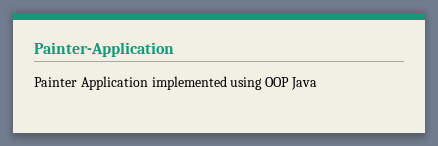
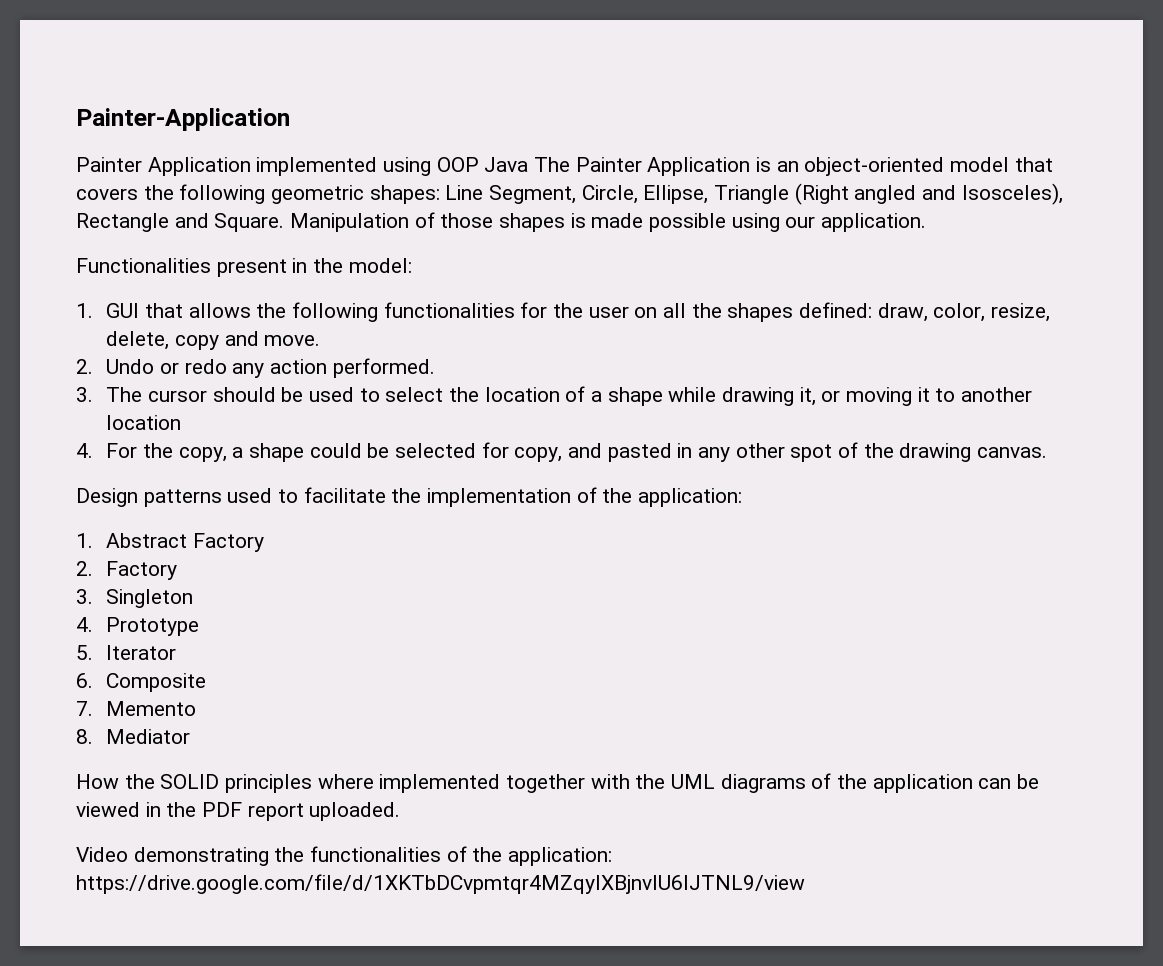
(317, 83) none -> [534,157,1053,176] [76,183,1063,205] [76,212,927,232] [76,258,412,277] [76,302,1051,322] [106,331,321,350] [76,358,435,378] [76,386,1033,406] [106,415,182,430] [76,442,1048,462] [76,487,743,507] [76,533,265,552] [76,561,178,580] [76,589,194,608] [76,617,200,636] [76,645,177,660] [76,673,207,692] [76,701,197,716] [76,729,191,744] [76,773,1040,793] [76,802,401,821] [76,846,613,866] [76,874,805,894] The Painter Application is an object-oriented model that covers the following geometric shapes: Line Segment, Circle, Ellipse, Triangle (Right angled and Isosceles), Rectangle and Square. Manipulation of those shapes is made possible using our application. // Functionalities present in the model: // 1. GUI that allows the following functionalities for the user on all the shapes defined: draw, color, resize, delete, copy and move. // 2. Undo or redo any action performed. // 3. The cursor should be used to select the location of a shape while drawing it, or moving it to another location // 4. For the copy, a shape could be selected for copy, and pasted in any other spot of the drawing canvas. // Design patterns used to facilitate the implementation of the application: // 1. Abstract Factory // 2. Factory // 3. Singleton // 4. Prototype // 5. Iterator // 6. Composite // 7. Memento // 8. Mediator // How the SOLID principles where implemented together with the UML diagrams of the application can be viewed in the PDF report uploaded. // Video demonstrating the functionalities of the application: https://drive.google.com/file/d/1XKTbDCvpmtqr4MZqyIXBjnvlU6lJTNL9/view

